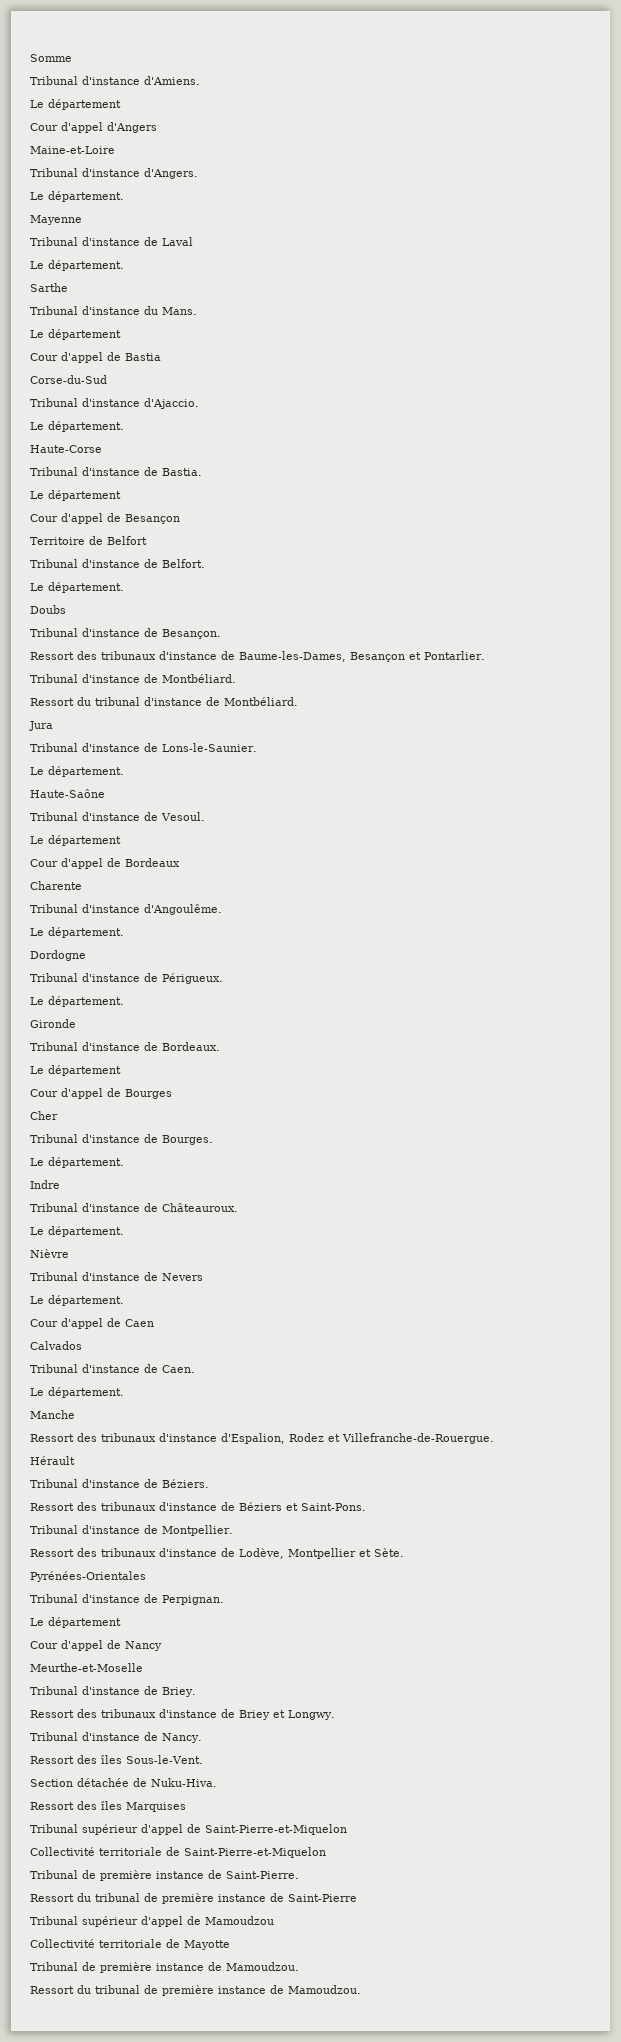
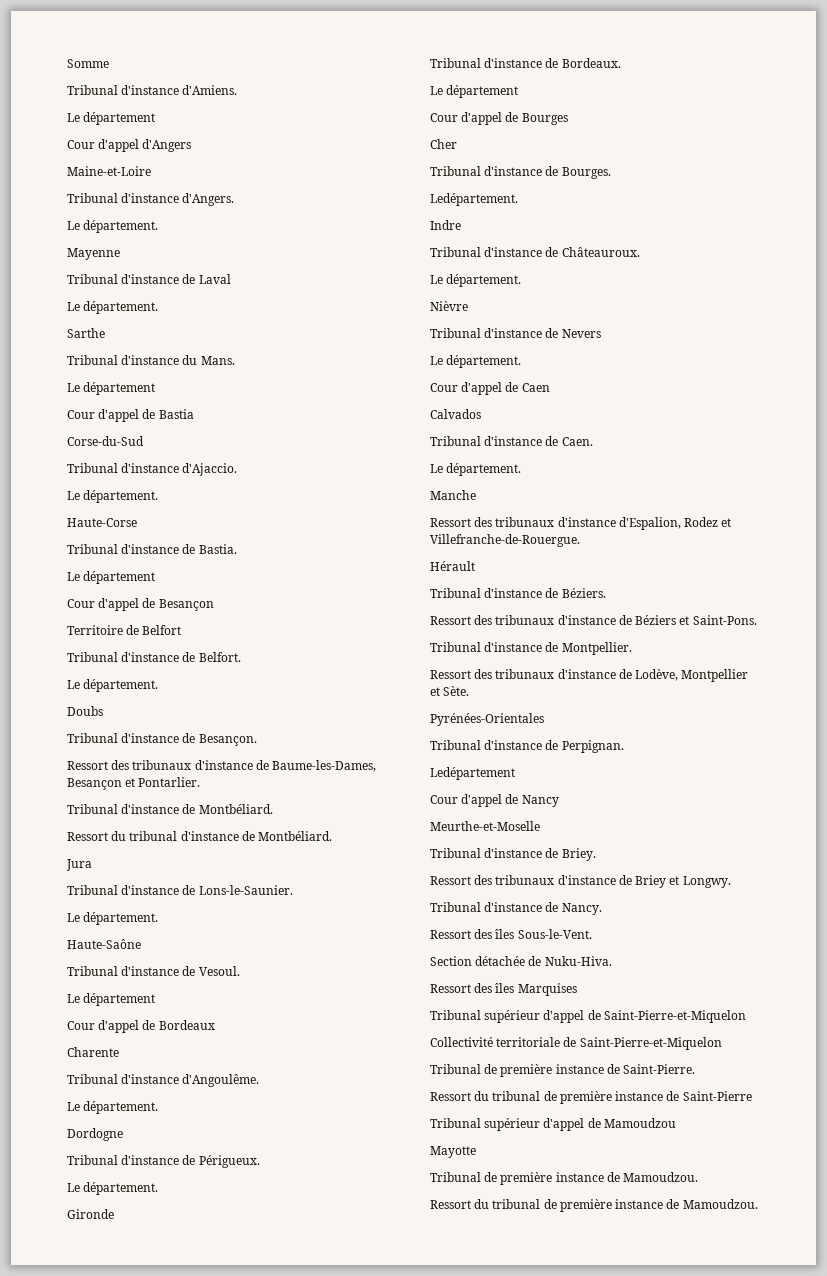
[30,1157,124,1168] Le département. -> [430,193,518,206] Ledépartement.
[30,1617,121,1628] Le département -> [430,767,515,780] Ledépartement
[30,1939,180,1948] Collectivité territoriale de -> (676, 1123) none

